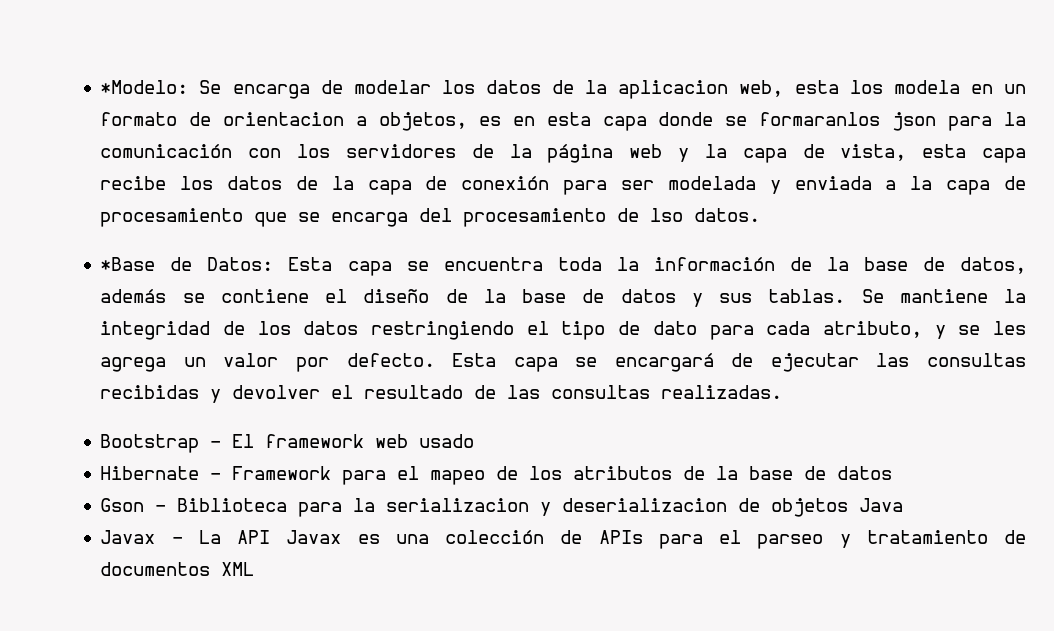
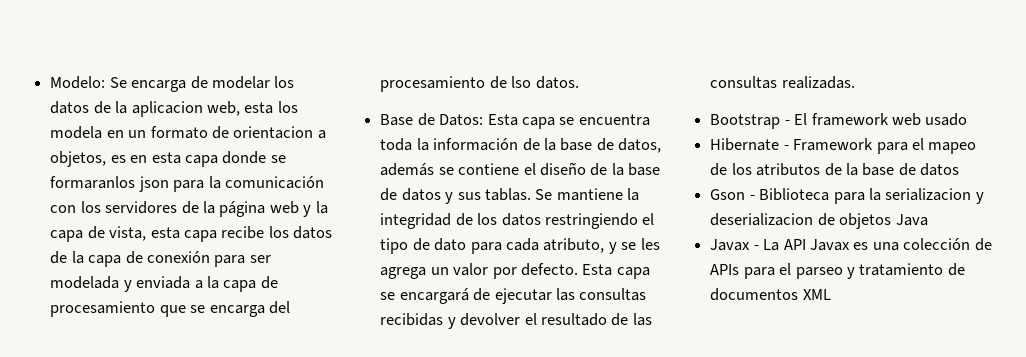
[100,80,189,94] *Modelo: -> [50,76,106,89] Modelo:
[100,257,156,271] *Base -> [380,114,414,126] Base

